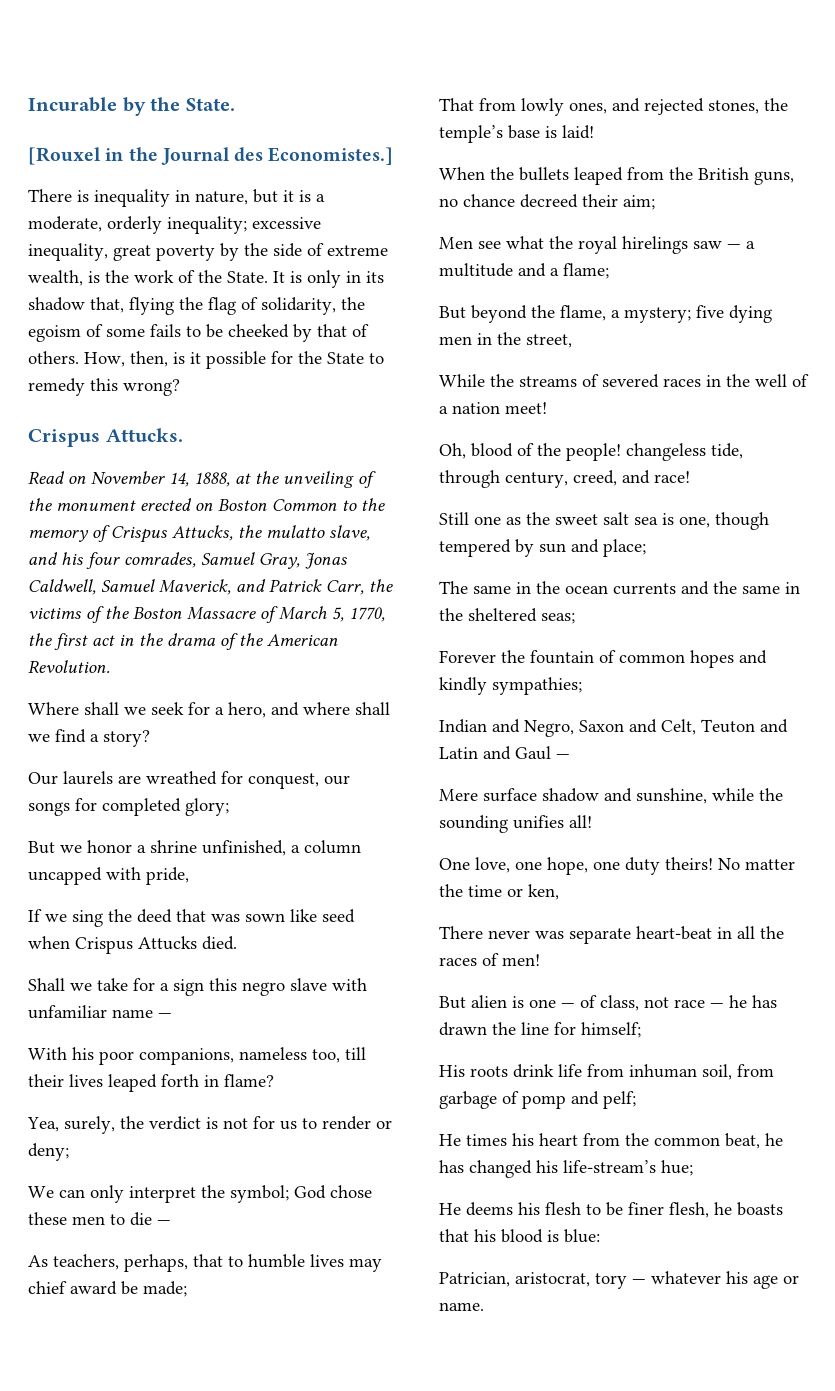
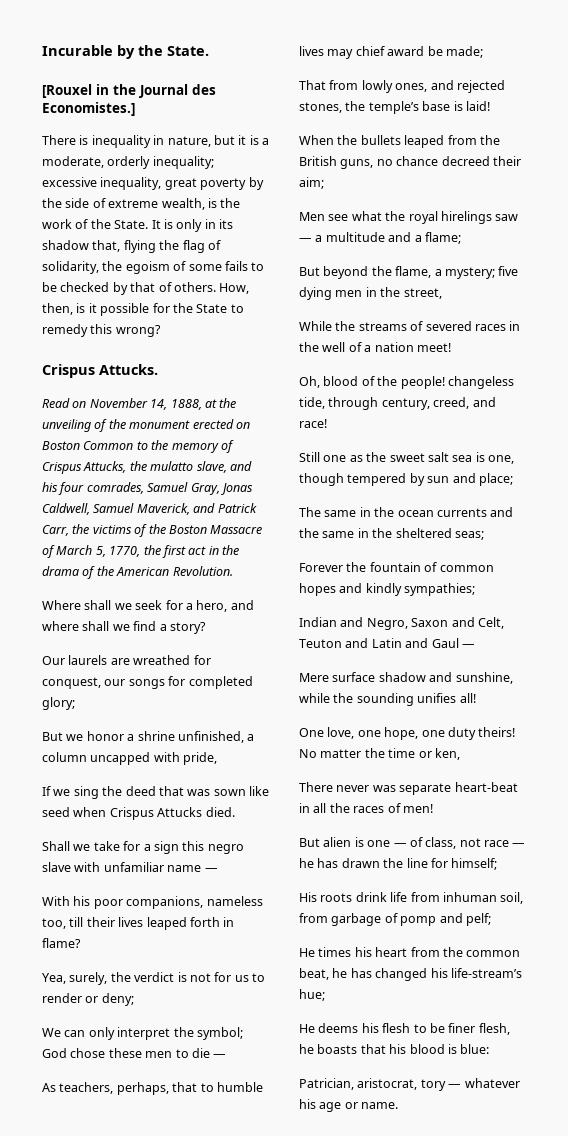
[228,324,289,338] cheeked -> [60,282,110,292] checked

